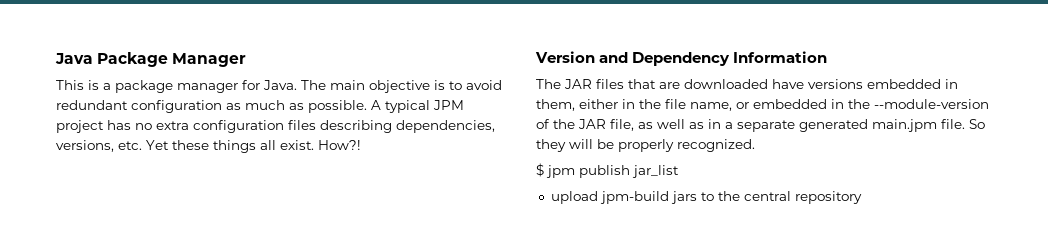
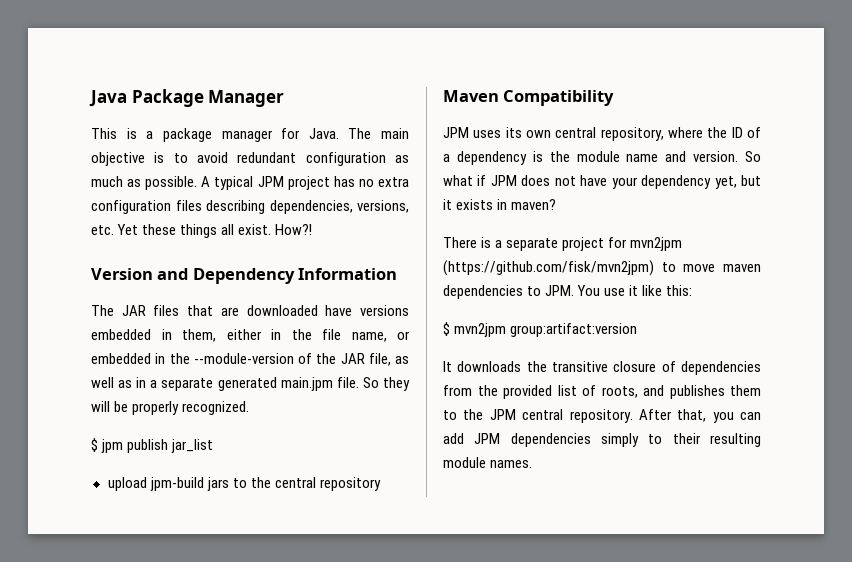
(862, 197) none -> [443,90,615,106] [443,127,761,141] [443,151,761,165] [443,175,761,189] [443,199,557,210] [443,237,683,251] [443,260,761,276] [443,285,693,299] [443,322,638,337] [443,361,761,375] [443,385,761,399] [443,409,761,423] [443,433,761,447] [443,457,533,468] // Maven Compatibility // JPM uses its own central repository, where the ID of a dependency is the module name and version. So what if JPM does not have your dependency yet, but it exists in maven? // There is a separate project for mvn2jpm (https://github.com/fisk/mvn2jpm) to move maven dependencies to JPM. You use it like this: // $ mvn2jpm group:artifact:version // It downloads the transitive closure of dependencies from the provided list of roots, and publishes them to the JPM central repository. After that, you can add JPM dependencies simply to their resulting module names.

